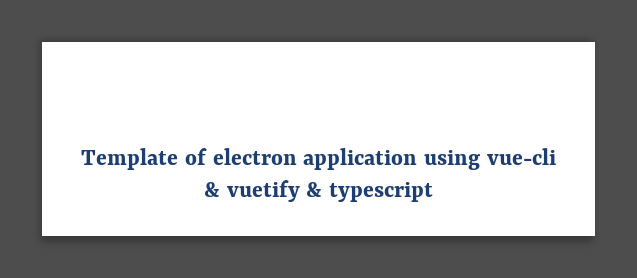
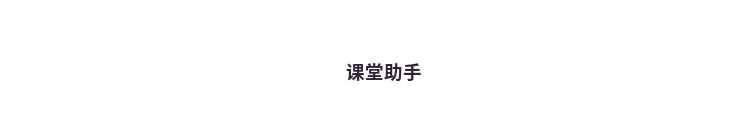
[81,148,556,170] [204,180,433,202] Template of electron application using vue-cli & vuetify & typescript -> [345,63,422,82] 课堂助手

